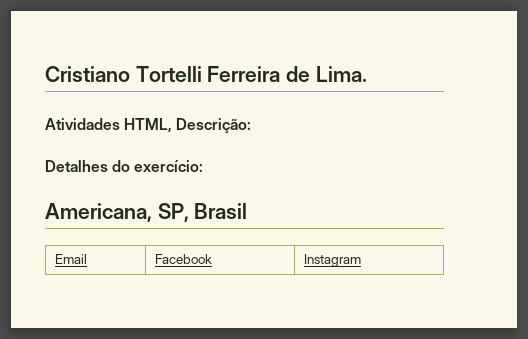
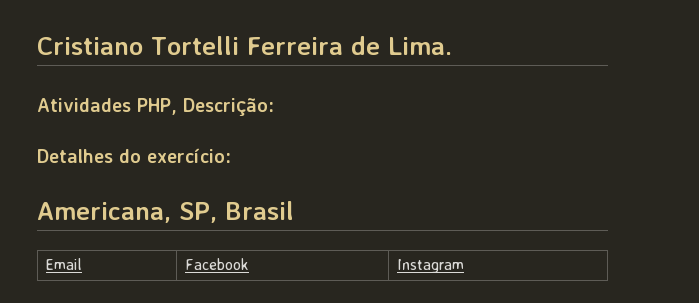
[124,118,173,133] HTML, -> [137,98,177,115] PHP,

